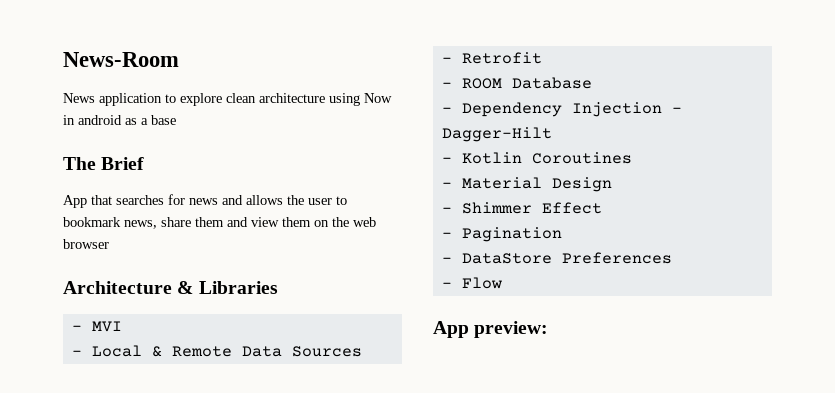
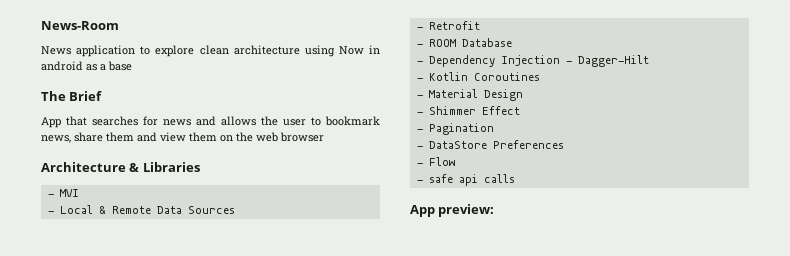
(502, 283) none -> [416,174,515,186] // - safe api calls

